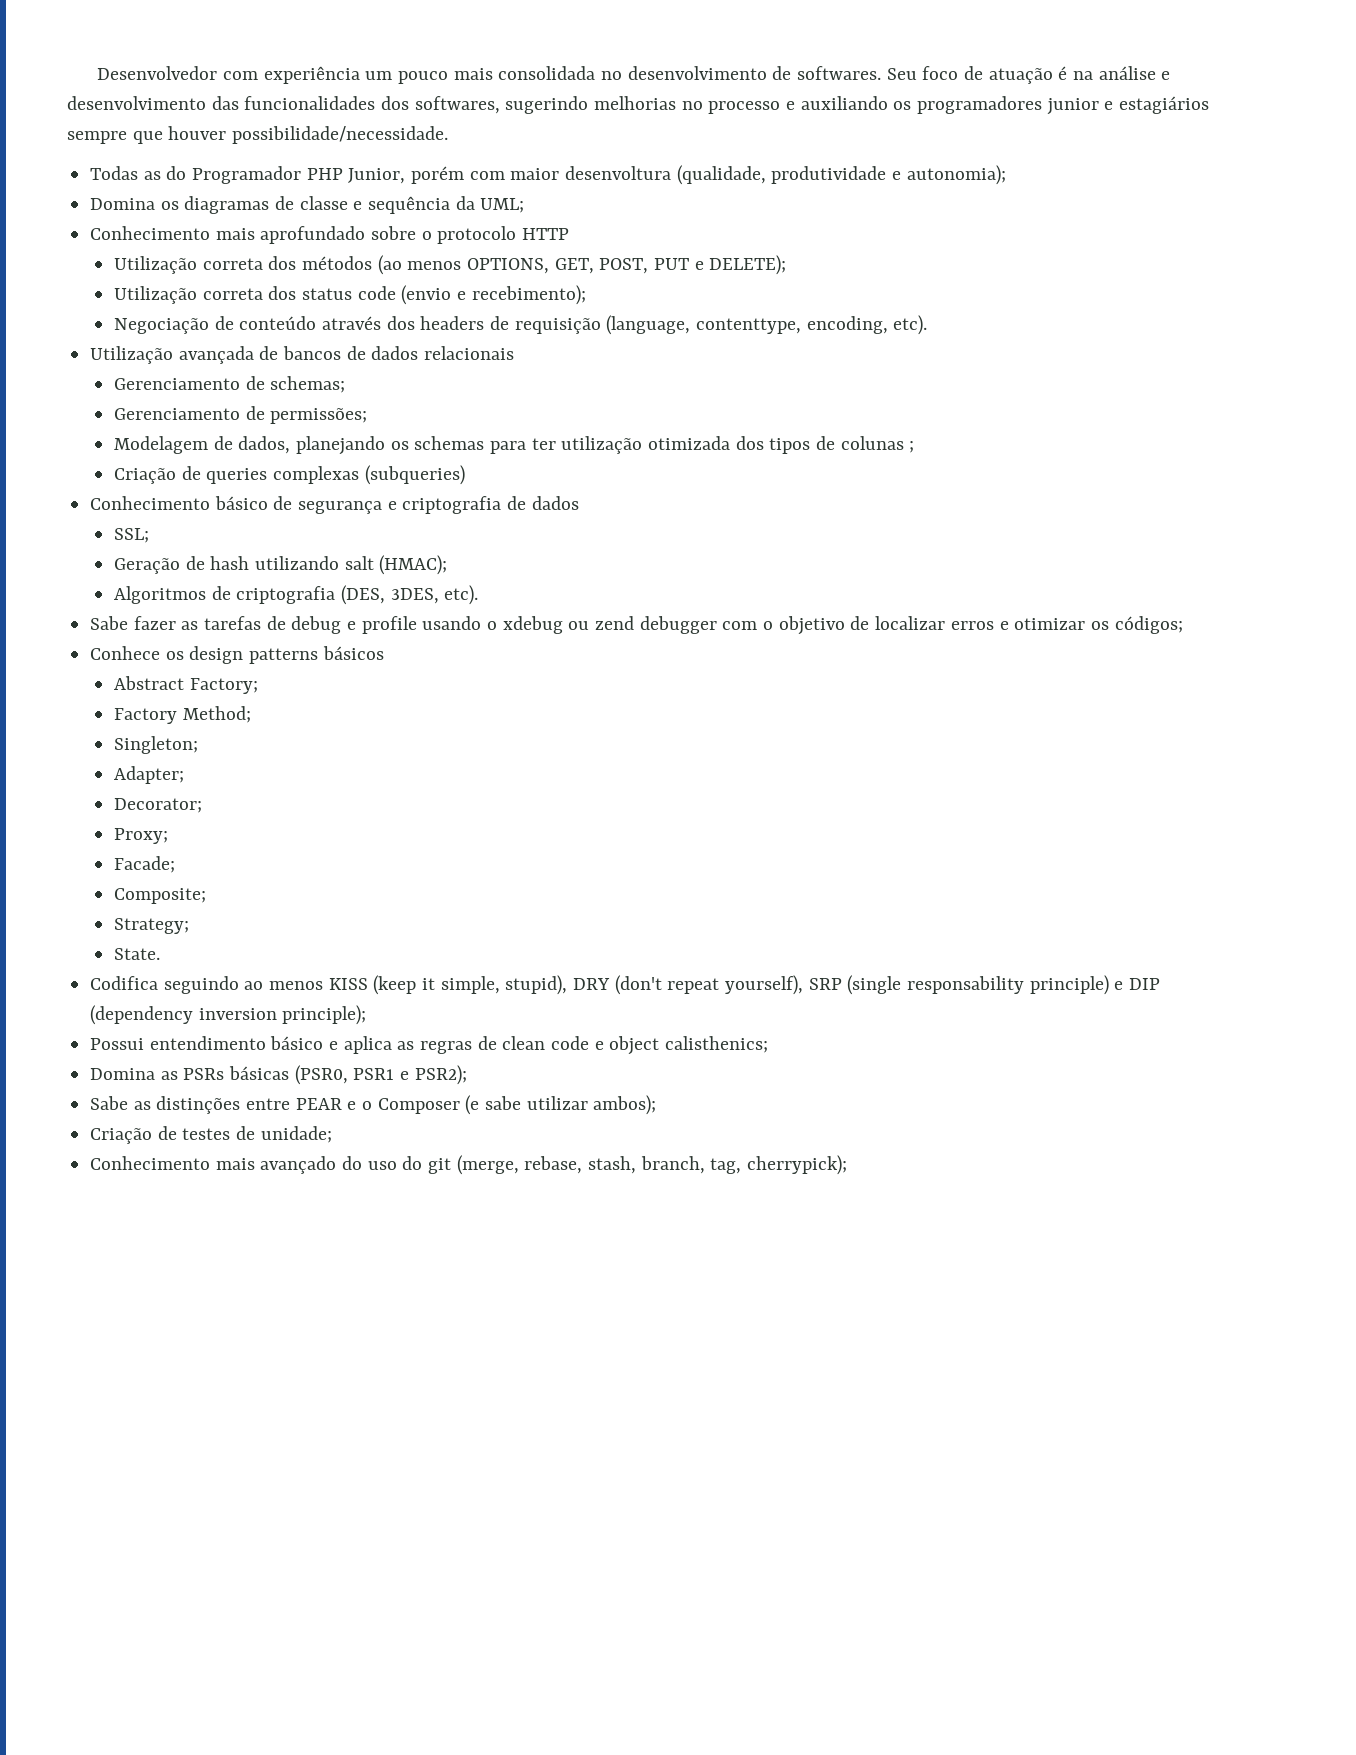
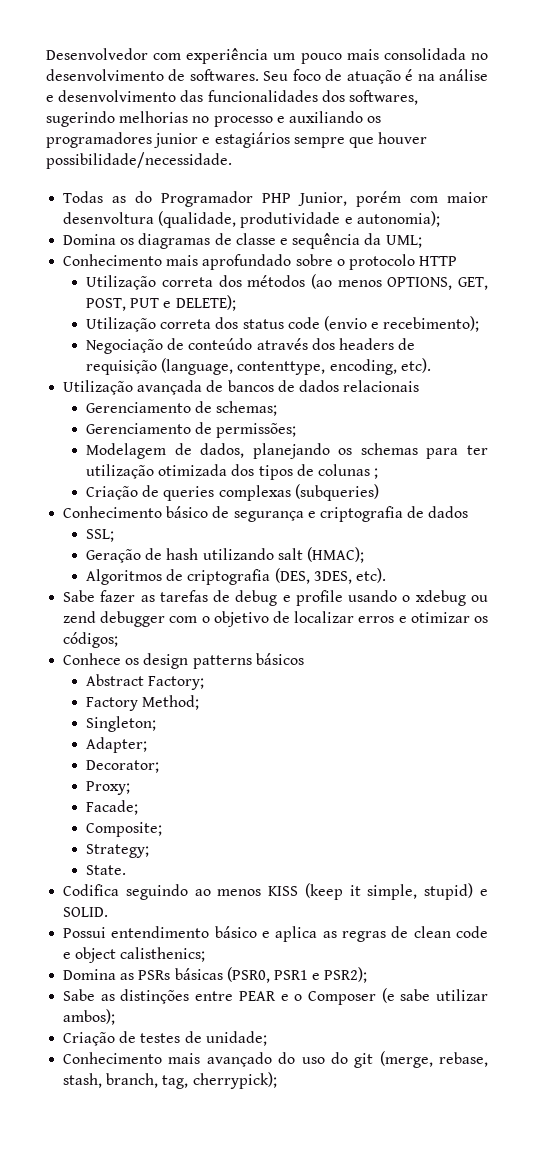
[505,975,1161,995] [90,1005,367,1025] stupid), DRY (don't repeat yourself), SRP (single responsability principle) e DIP (dependency inversion principle); -> [424,883,489,900] [63,907,109,917] stupid) e SOLID.

